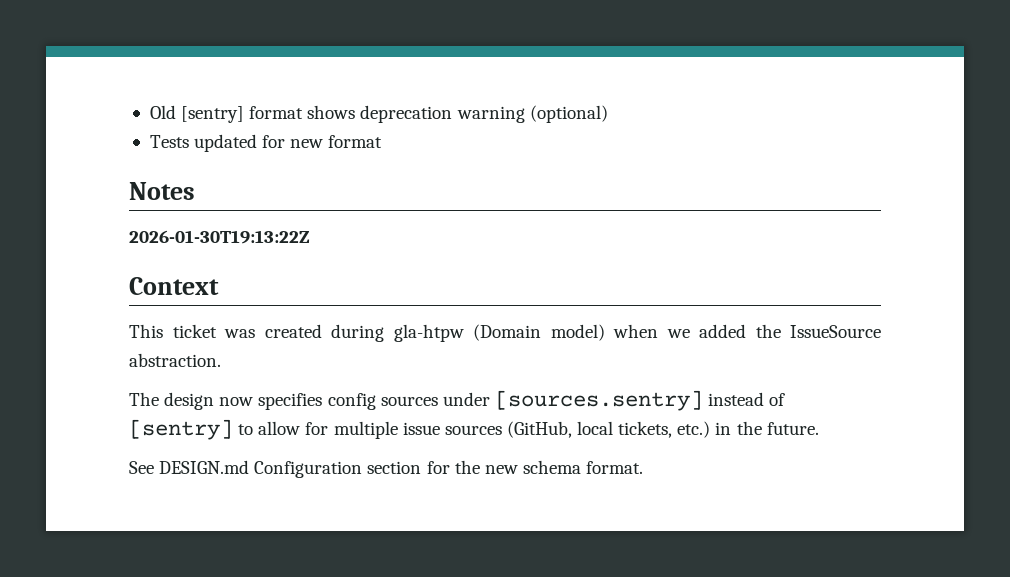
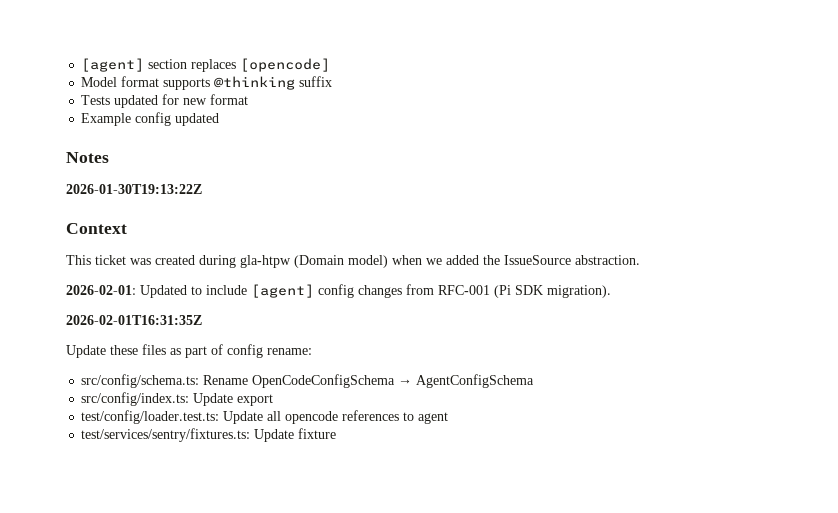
[149,105,608,123] Old [sentry] format shows deprecation warning (optional) -> [81,58,331,72] [81,76,333,90] [agent] section replaces [opencode] // Model format supports @thinking suffix
(383, 141) none -> [81,112,220,126] // Example config updated
[129,390,786,411] [129,419,819,440] [129,460,644,478] The design now specifies config sources under [sources.sentry] instead of [sentry] to allow for multiple issue sources (GitHub, local tickets, etc.) in the future. // See DESIGN.md Configuration section for the new schema format. -> [66,284,611,298] [66,315,202,325] [66,344,312,358] [81,374,535,388] [81,392,274,406] [81,410,449,424] [81,428,337,442] 2026-02-01: Updated to include [agent] config changes from RFC-001 (Pi SDK migration). // 2026-02-01T16:31:35Z // Update these files as part of config rename: // src/config/schema.ts: Rename OpenCodeConfigSchema → AgentConfigSchema // src/config/index.ts: Update export // test/config/loader.test.ts: Update all opencode references to agent // test/services/sentry/fixtures.ts: Update fixture

